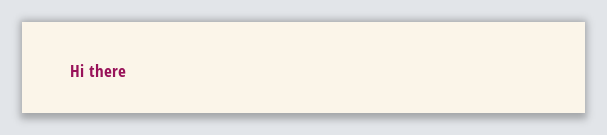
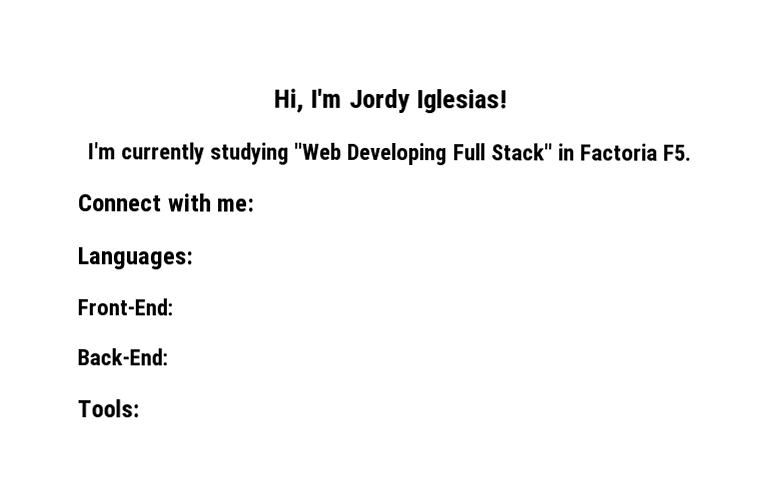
[70,64,126,77] Hi there -> [273,88,507,114] [88,142,692,166] [78,193,256,212] [77,247,193,270] [77,298,173,316] [77,348,168,366] [77,399,140,418] Hi, I'm Jordy Iglesias! // I'm currently studying "Web Developing Full Stack" in Factoria F5. // Connect with me: // Languages: // Front-End: // Back-End: // Tools:

